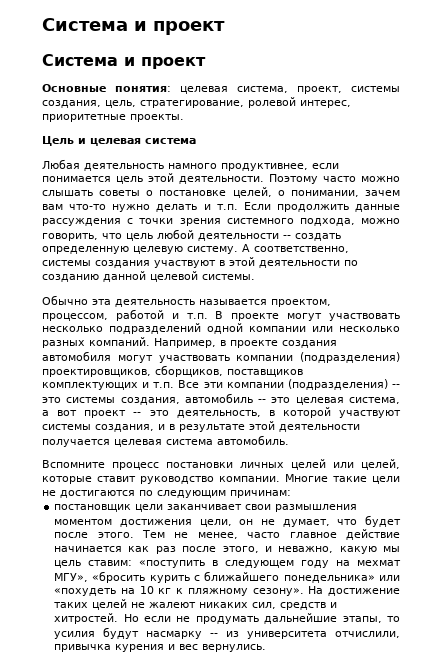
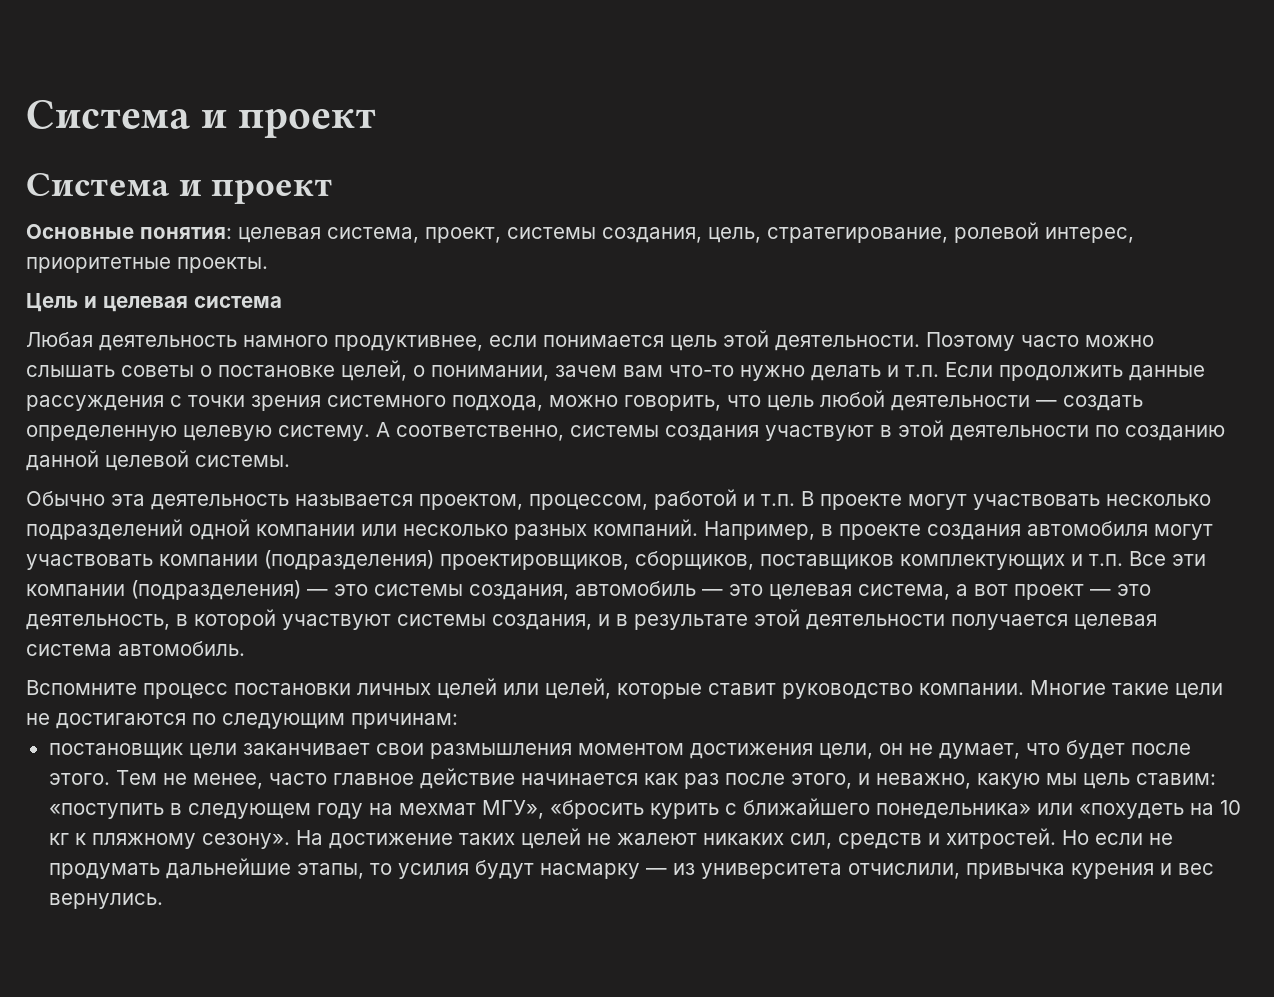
[283,235,291,239] -- -> [1036,400,1057,407] —
[392,384,400,388] -- -> [307,589,328,596] —
[258,399,267,403] -- -> [702,589,723,596] —
[133,412,142,416] -- -> [1090,589,1111,596] —
[210,633,219,637] -- -> [645,868,667,875] —

